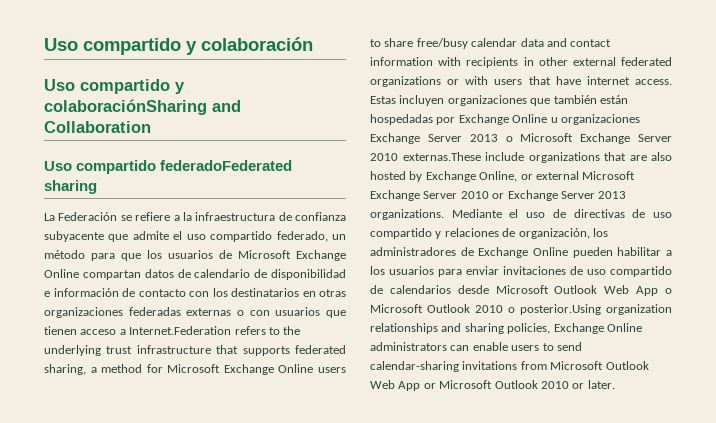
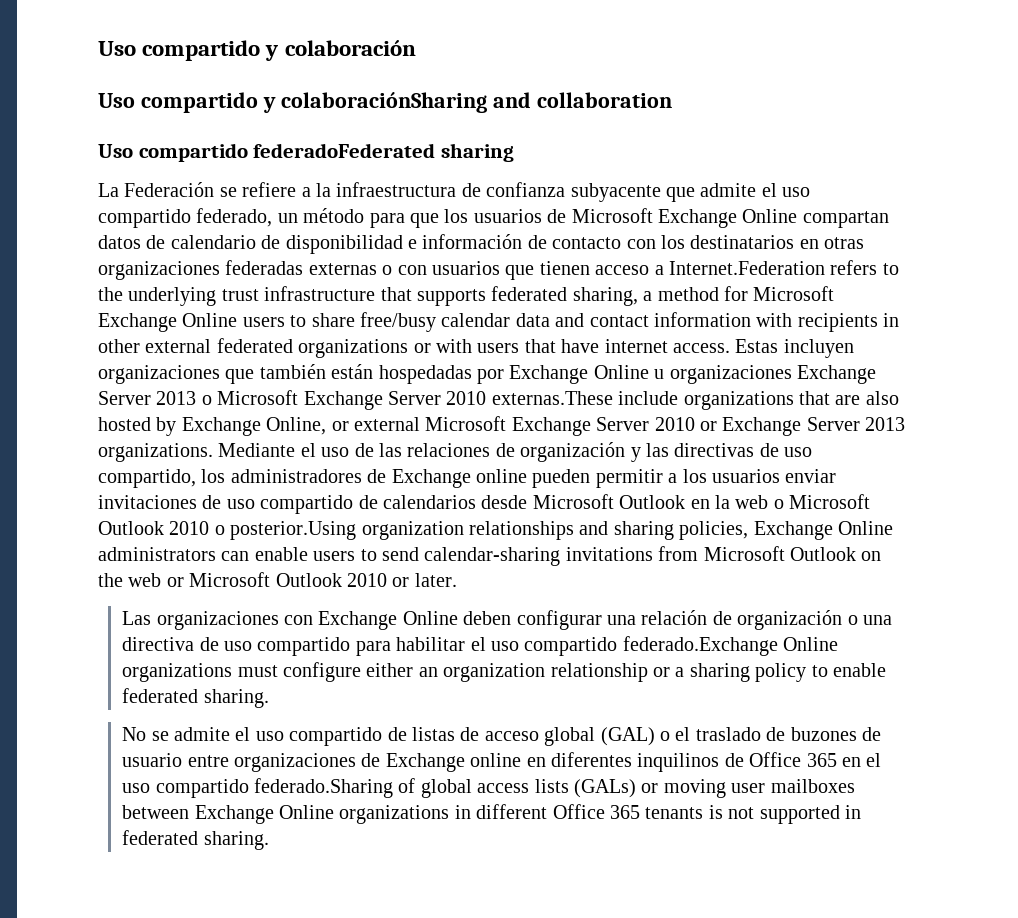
[44,121,151,133] Collaboration -> [536,92,672,108] collaboration
[573,209,672,218] [370,228,590,239] directivas de uso compartido y relaciones de organización, -> [379,442,813,462] [98,469,196,488] las relaciones de organización y las directivas de uso compartido,
[533,247,662,258] Online pueden habilitar -> [475,469,663,488] online pueden permitir
[438,269,462,277] para -> (780, 476) none
[604,285,659,296] Web App -> [690,495,769,509] en la web
[370,380,421,391] Web App -> [861,551,882,561] [98,573,162,587] on the web
(615, 384) none -> [122,610,893,630] [122,636,839,656] [122,662,887,682] [122,688,269,708] [122,727,882,746] [122,752,882,772] [122,778,855,798] [122,804,862,824] [122,830,269,850] // Las organizaciones con Exchange Online deben configurar una relación de organización o una directiva de uso compartido para habilitar el uso compartido federado.Exchange Online organizations must configure either an organization relationship or a sharing policy to enable federated sharing. // No se admite el uso compartido de listas de acceso global (GAL) o el traslado de buzones de usuario entre organizaciones de Exchange online en diferentes inquilinos de Office 365 en el uso compartido federado.Sharing of global access lists (GALs) or moving user mailboxes between Exchange Online organizations in different Office 365 tenants is not supported in federated sharing.

